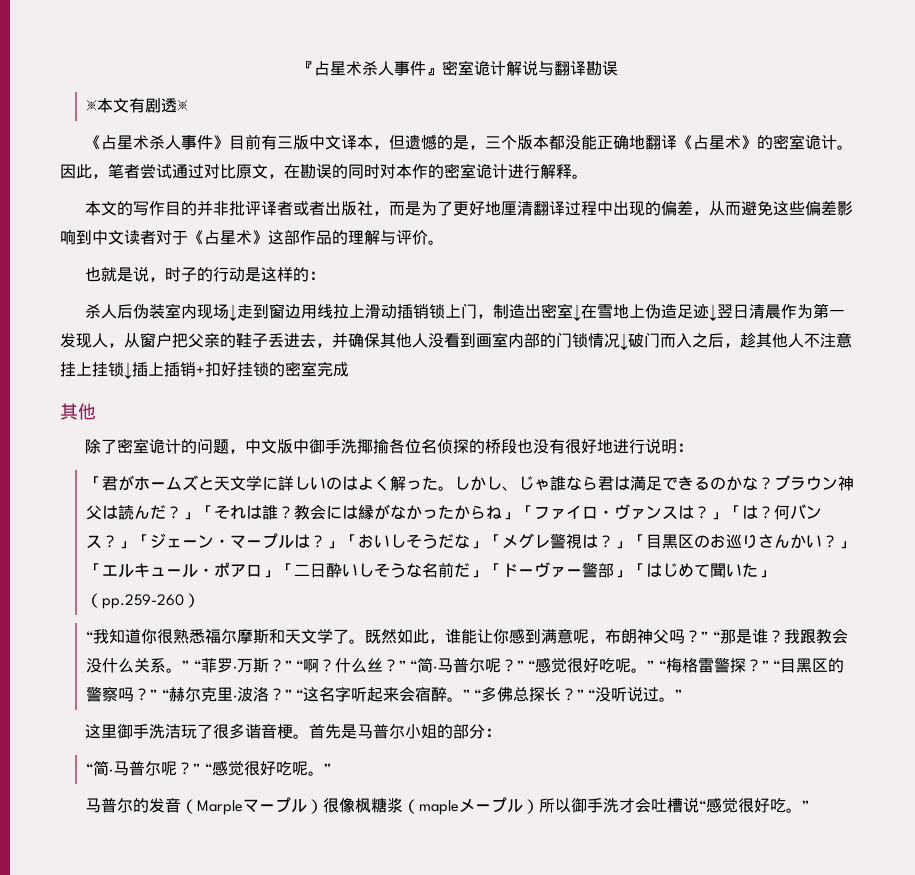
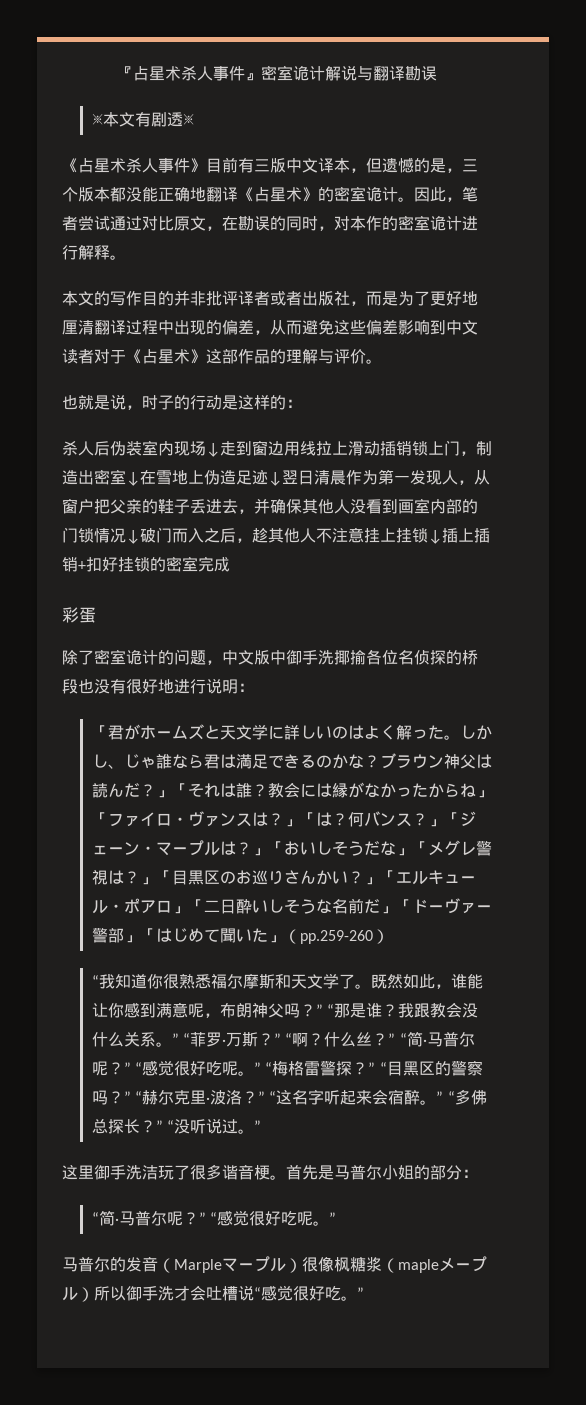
(380, 171) none -> [318,226,334,231] ，
[60,403,96,420] 其他 -> [62,607,96,623] 彩蛋

